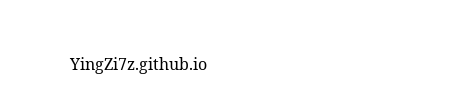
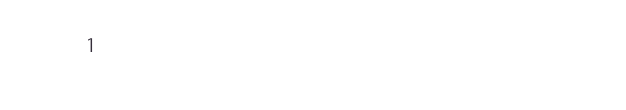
[69,57,207,74] YingZi7z.github.io -> [86,38,96,52] 1

